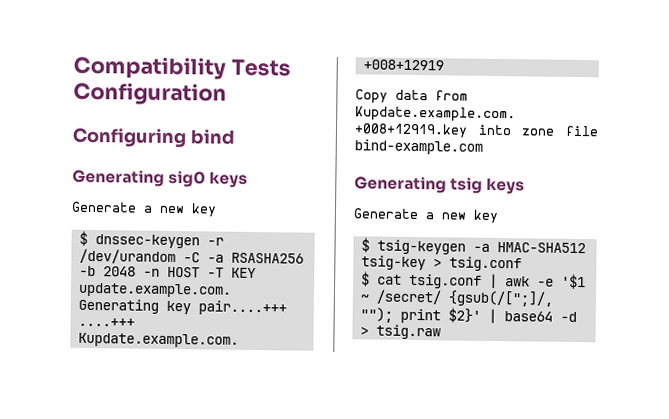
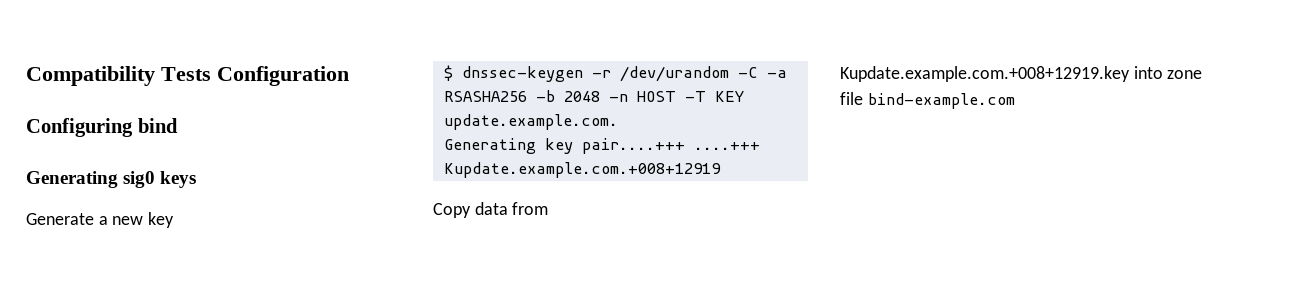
[354,176,526,195] [353,208,499,224] [360,237,586,255] [360,255,522,272] [360,271,586,290] [359,289,553,307] [359,307,577,324] [359,324,441,340] // Generating tsig keys // Generate a new key // $ tsig-keygen -a HMAC-SHA512 tsig-key > tsig.conf // $ cat tsig.conf | awk -e '$1 ~ /secret/ {gsub(/[";]/, ""); print $2}' | base64 -d > tsig.raw -> (1015, 101) none

